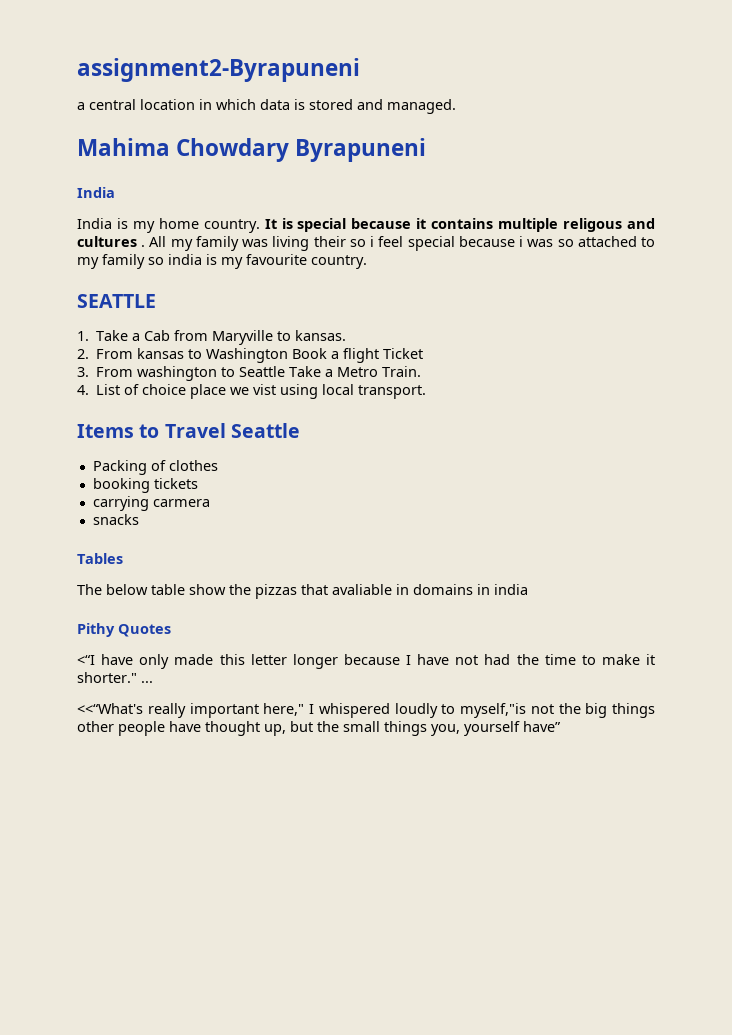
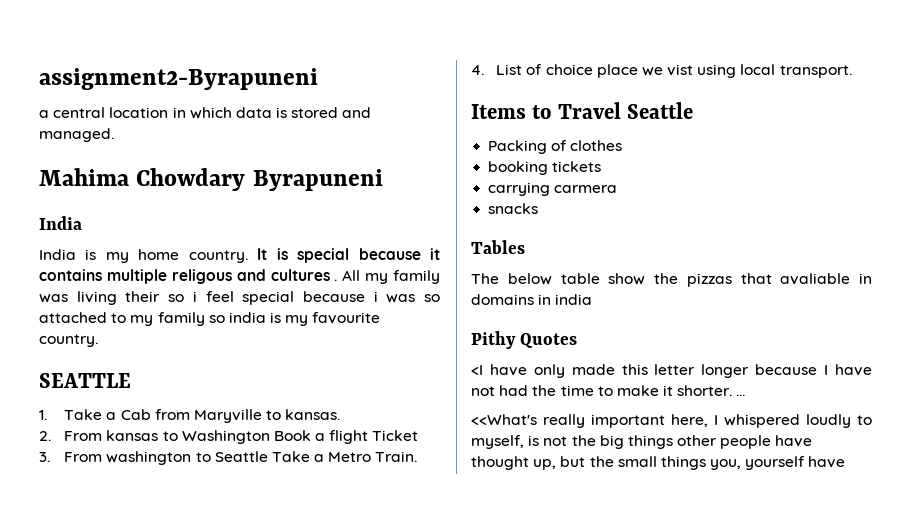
[77,655,95,665] <“I -> [471,365,483,375] <I
[77,672,137,683] shorter." -> [677,385,733,396] shorter.
[77,703,143,714] <<“What's -> [471,414,537,425] <<What's
[263,703,305,716] here," -> [671,414,708,427] here,
[460,703,526,718] myself,"is -> [471,435,540,449] myself, is
[523,721,561,732] have” -> [808,456,846,468] have

